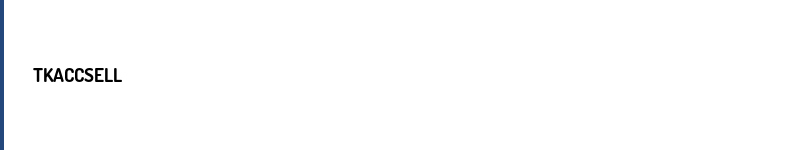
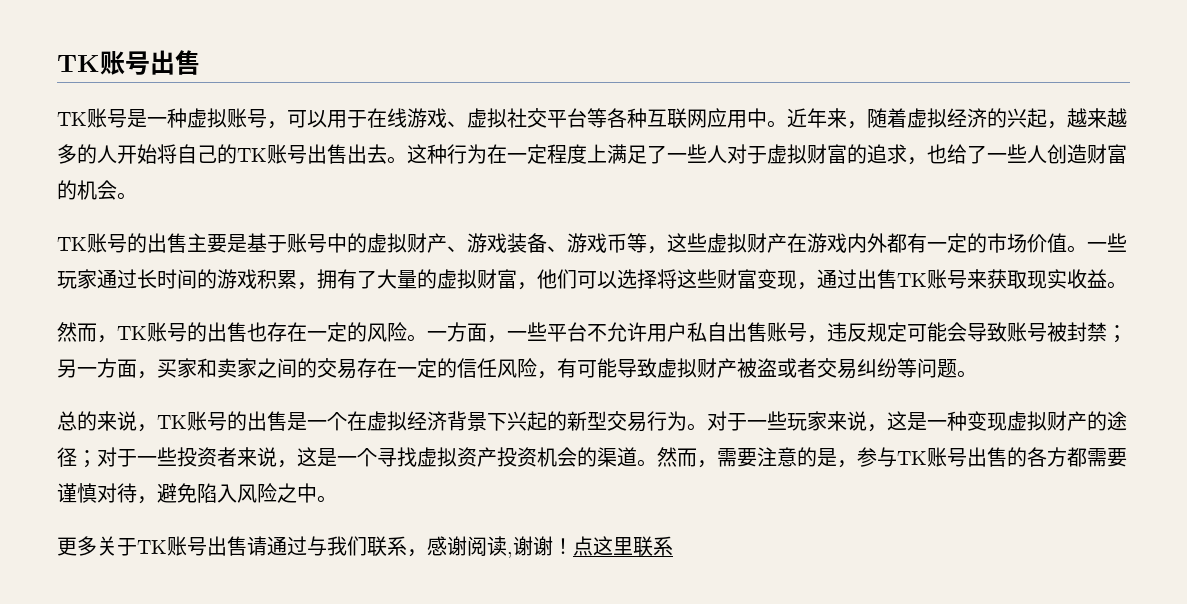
[33,68,122,82] TKACCSELL -> [57,50,200,75] [57,108,1127,129] [57,144,1127,165] [57,180,137,200] [57,233,1127,254] [57,269,1127,290] [57,322,1127,343] [57,358,977,379] [57,411,1127,432] [57,447,1127,468] [57,483,337,504] [57,536,673,558] TK账号出售 // TK账号是一种虚拟账号，可以用于在线游戏、虚拟社交平台等各种互联网应用中。近年来，随着虚拟经济的兴起，越来越多的人开始将自己的TK账号出售出去。这种行为在一定程度上满足了一些人对于虚拟财富的追求，也给了一些人创造财富的机会。 // TK账号的出售主要是基于账号中的虚拟财产、游戏装备、游戏币等，这些虚拟财产在游戏内外都有一定的市场价值。一些玩家通过长时间的游戏积累，拥有了大量的虚拟财富，他们可以选择将这些财富变现，通过出售TK账号来获取现实收益。 // 然而，TK账号的出售也存在一定的风险。一方面，一些平台不允许用户私自出售账号，违反规定可能会导致账号被封禁；另一方面，买家和卖家之间的交易存在一定的信任风险，有可能导致虚拟财产被盗或者交易纠纷等问题。 // 总的来说，TK账号的出售是一个在虚拟经济背景下兴起的新型交易行为。对于一些玩家来说，这是一种变现虚拟财产的途径；对于一些投资者来说，这是一个寻找虚拟资产投资机会的渠道。然而，需要注意的是，参与TK账号出售的各方都需要谨慎对待，避免陷入风险之中。 // 更多关于TK账号出售请通过与我们联系，感谢阅读,谢谢！点这里联系

